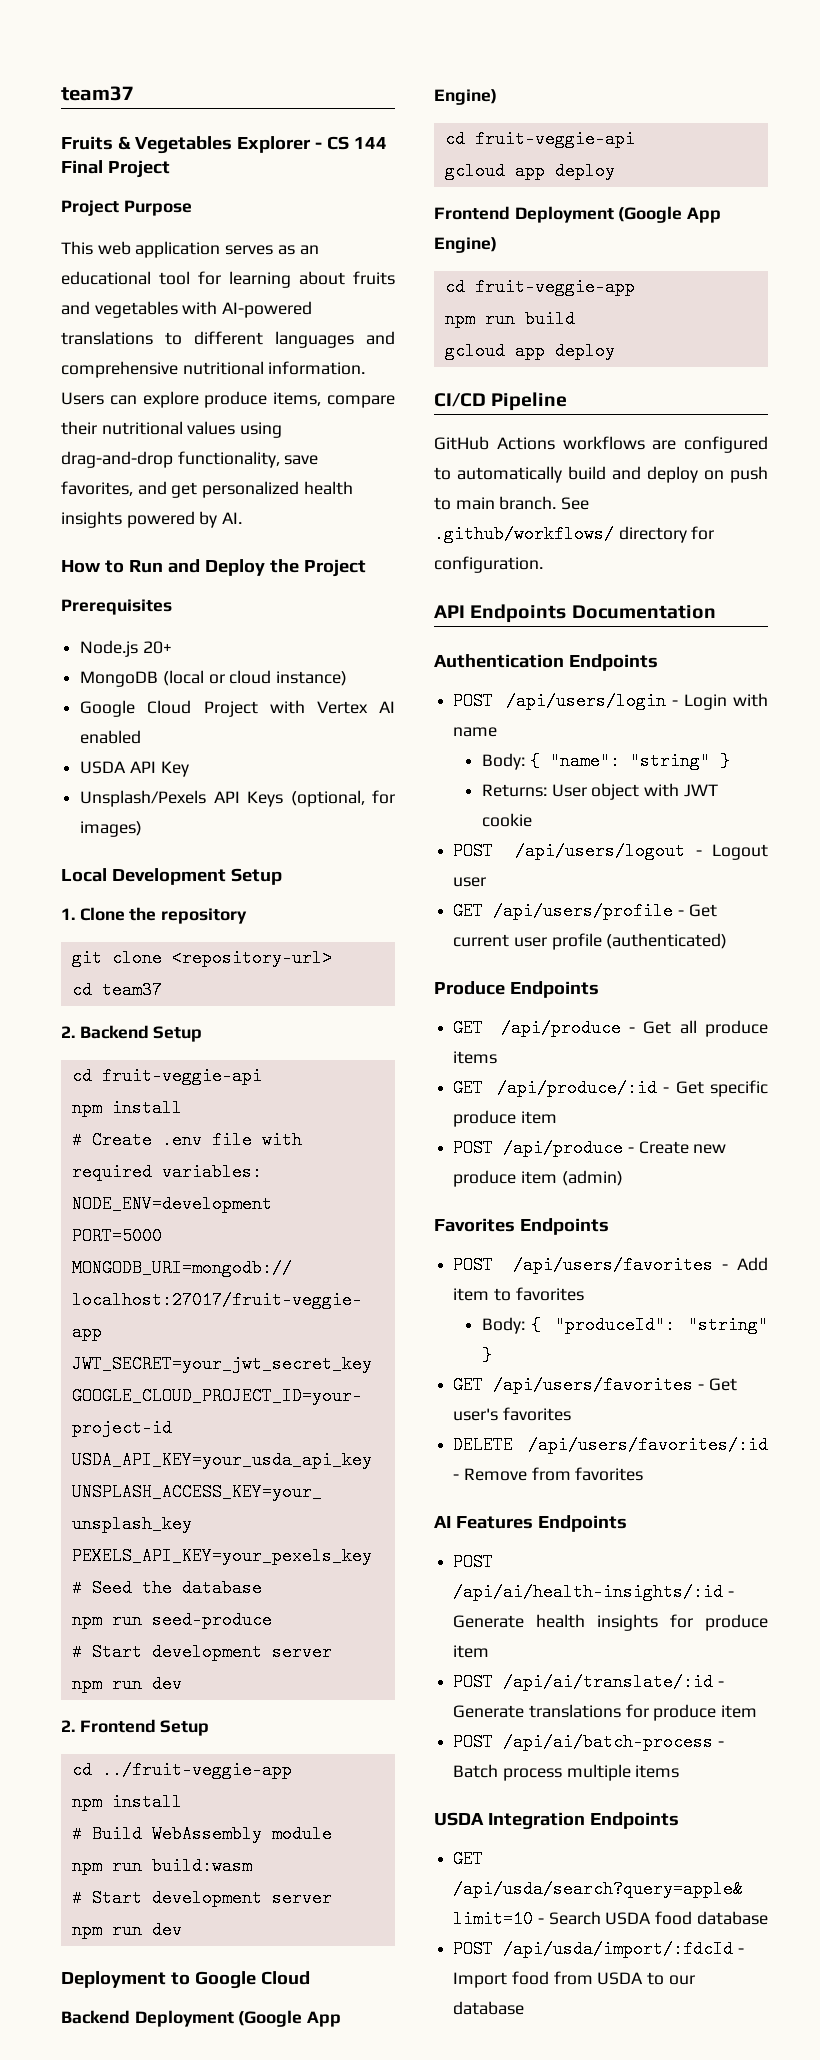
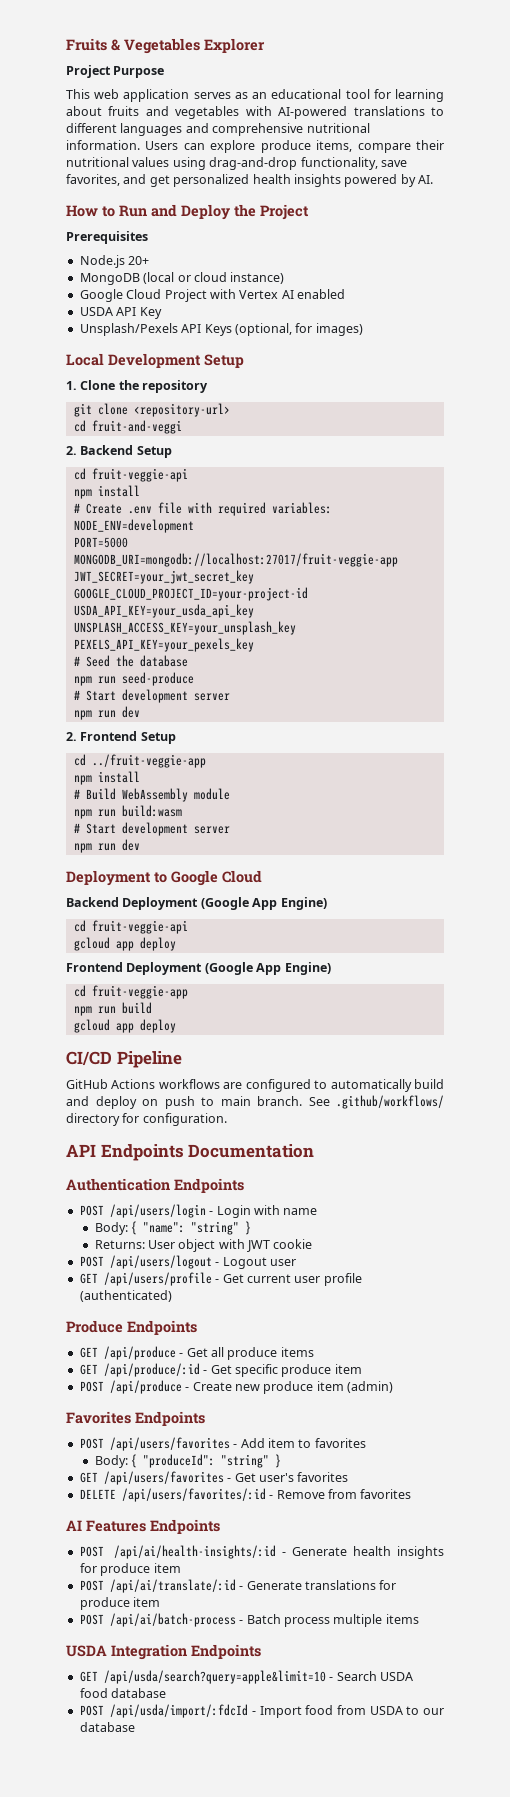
[61,86,134,101] team37 // -> (66, 44) none
[314,136,387,150] [61,160,170,178] - CS 144 Final Project -> (265, 45) none
[101,981,162,999] team37 -> [91,420,182,434] fruit-and-veggi

